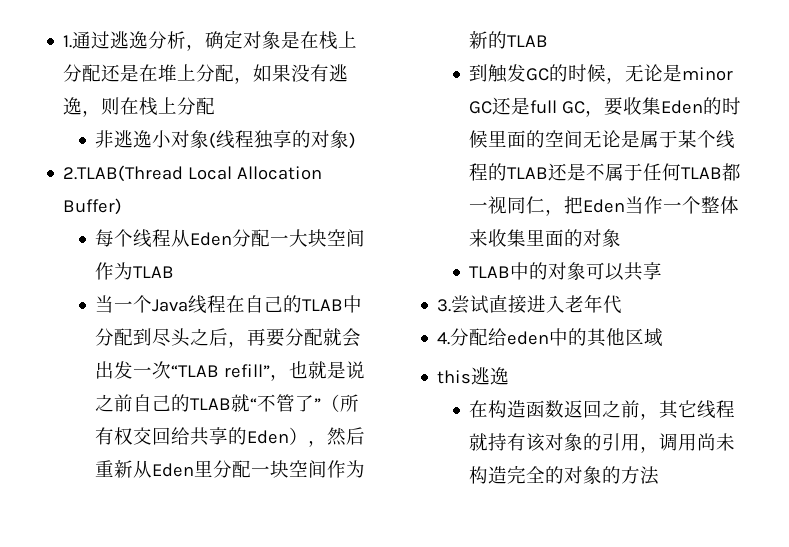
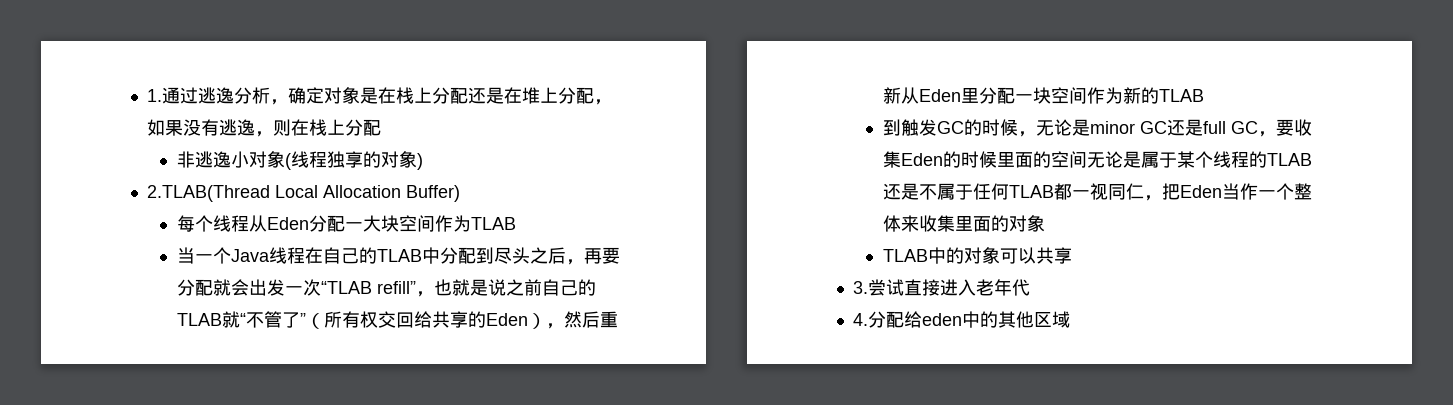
[437,367,510,385] [469,400,736,420] [469,433,736,453] [469,465,660,485] // this逃逸 // 在构造函数返回之前，其它线程就持有该对象的引用，调用尚未构造完全的对象的方法 -> (1070, 319) none

